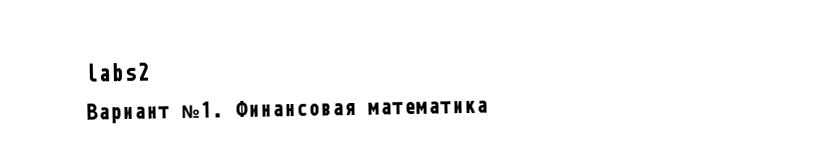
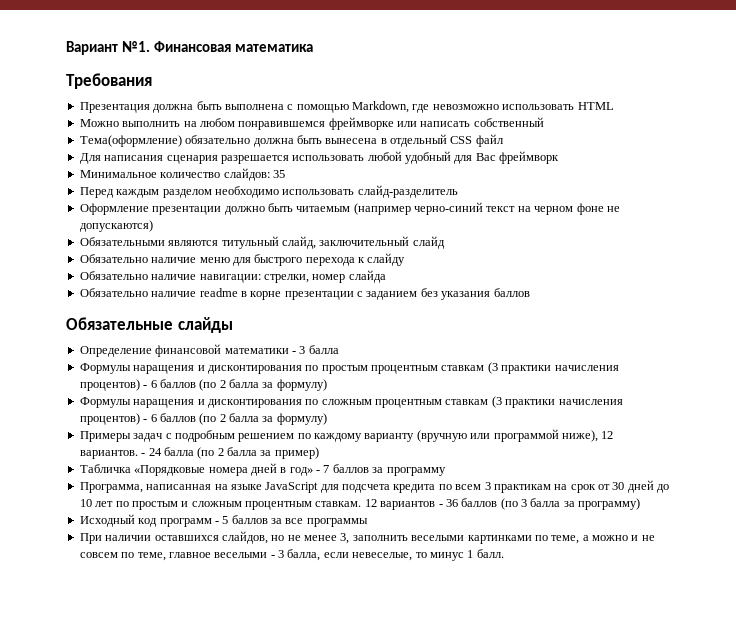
[84,62,150,82] labs2 // -> (66, 48) none
(488, 107) none -> [66,73,152,89] [79,101,614,113] [79,117,544,130] [79,134,503,147] [79,151,560,164] [79,168,285,181] [79,185,458,198] [79,202,620,215] [79,220,153,232] [79,236,445,249] [79,253,406,266] [79,270,386,283] [79,288,530,300] [66,317,233,333] [79,344,339,357] [79,362,619,374] [79,379,327,391] [79,396,623,408] [79,413,327,425] [79,429,614,442] [79,447,319,459] [79,463,446,476] [79,480,670,493] [79,498,641,510] [79,514,368,527] [79,531,655,544] [79,549,504,561] // Требования // Презентация должна быть выполнена с помощью Markdown, где невозможно использовать HTML // Можно выполнить на любом понравившемся фреймворке или написать собственный // Тема(оформление) обязательно должна быть вынесена в отдельный CSS файл // Для написания сценария разрешается использовать любой удобный для Вас фреймворк // Минимальное количество слайдов: 35 // Перед каждым разделом необходимо использовать слайд-разделитель // Оформление презентации должно быть читаемым (например черно-синий текст на черном фоне не допускаются) // Обязательными являются титульный слайд, заключительный слайд // Обязательно наличие меню для быстрого перехода к слайду // Обязательно наличие навигации: стрелки, номер слайда // Обязательно наличие readme в корне презентации с заданием без указания баллов // Обязательные слайды // Определение финансовой математики - 3 балла // Формулы наращения и дисконтирования по простым процентным ставкам (3 практики начисления процентов) - 6 баллов (по 2 балла за формулу) // Формулы наращения и дисконтирования по сложным процентным ставкам (3 практики начисления процентов) - 6 баллов (по 2 балла за формулу) // Примеры задач с подробным решением по каждому варианту (вручную или программой ниже), 12 вариантов. - 24 балла (по 2 балла за пример) // Табличка «Порядковые номера дней в год» - 7 баллов за программу // Программа, написанная на языке JavaScript для подсчета кредита по всем 3 практикам на срок от 30 дней до 10 лет по простым и сложным процентным ставкам. 12 вариантов - 36 баллов (по 3 балла за программу) // Исходный код программ - 5 баллов за все программы // При наличии оставшихся слайдов, но не менее 3, заполнить веселыми картинками по теме, а можно и не совсем по теме, главное веселыми - 3 балла, если невеселые, то минус 1 балл.

